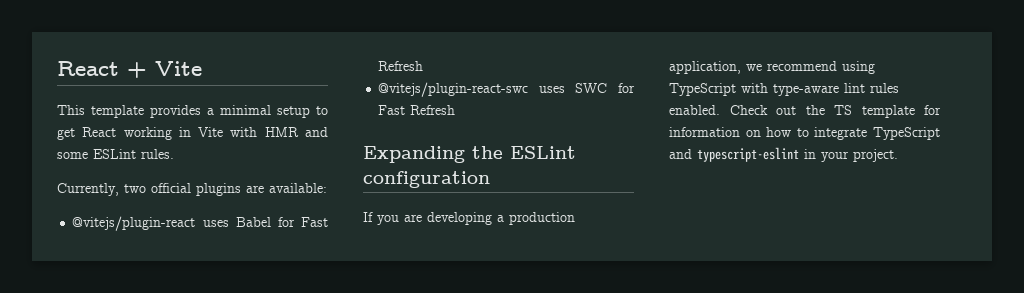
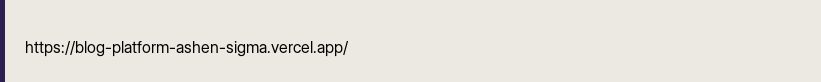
[57,61,202,78] [57,105,328,118] [57,127,328,140] [57,149,174,159] [57,183,327,196] [72,216,328,231] [378,61,424,71] [378,82,635,97] [378,105,456,115] [363,146,576,163] [363,171,490,188] [363,212,575,225] [669,61,875,74] [669,83,899,96] [669,105,941,118] [669,127,940,140] [669,147,898,162] React + Vite // This template provides a minimal setup to get React working in Vite with HMR and some ESLint rules. // Currently, two official plugins are available: // @vitejs/plugin-react uses Babel for Fast Refresh // @vitejs/plugin-react-swc uses SWC for Fast Refresh // Expanding the ESLint configuration // If you are developing a production application, we recommend using TypeScript with type-aware lint rules enabled. Check out the TS template for information on how to integrate TypeScript and typescript-eslint in your project. -> [25,41,349,57] https://blog-platform-ashen-sigma.vercel.app/

